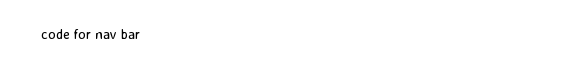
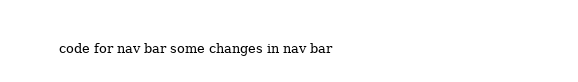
(140, 34) none -> [170,43,333,56] some changes in nav bar

